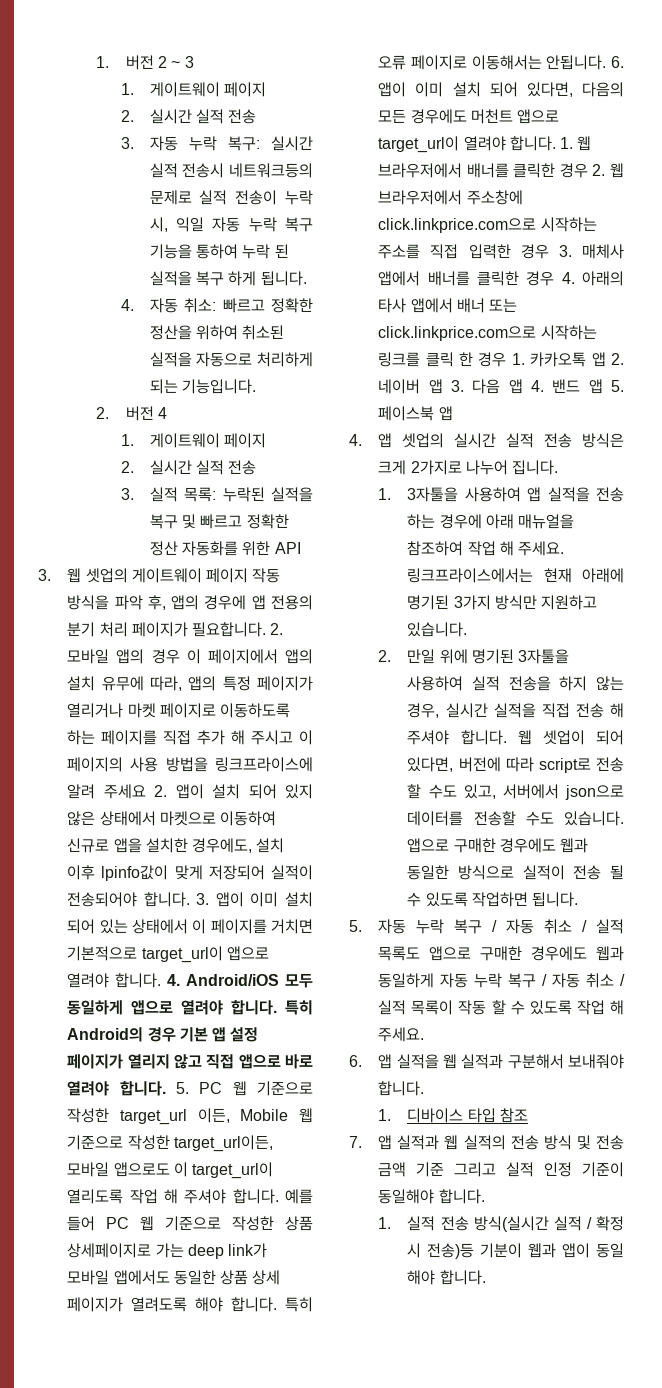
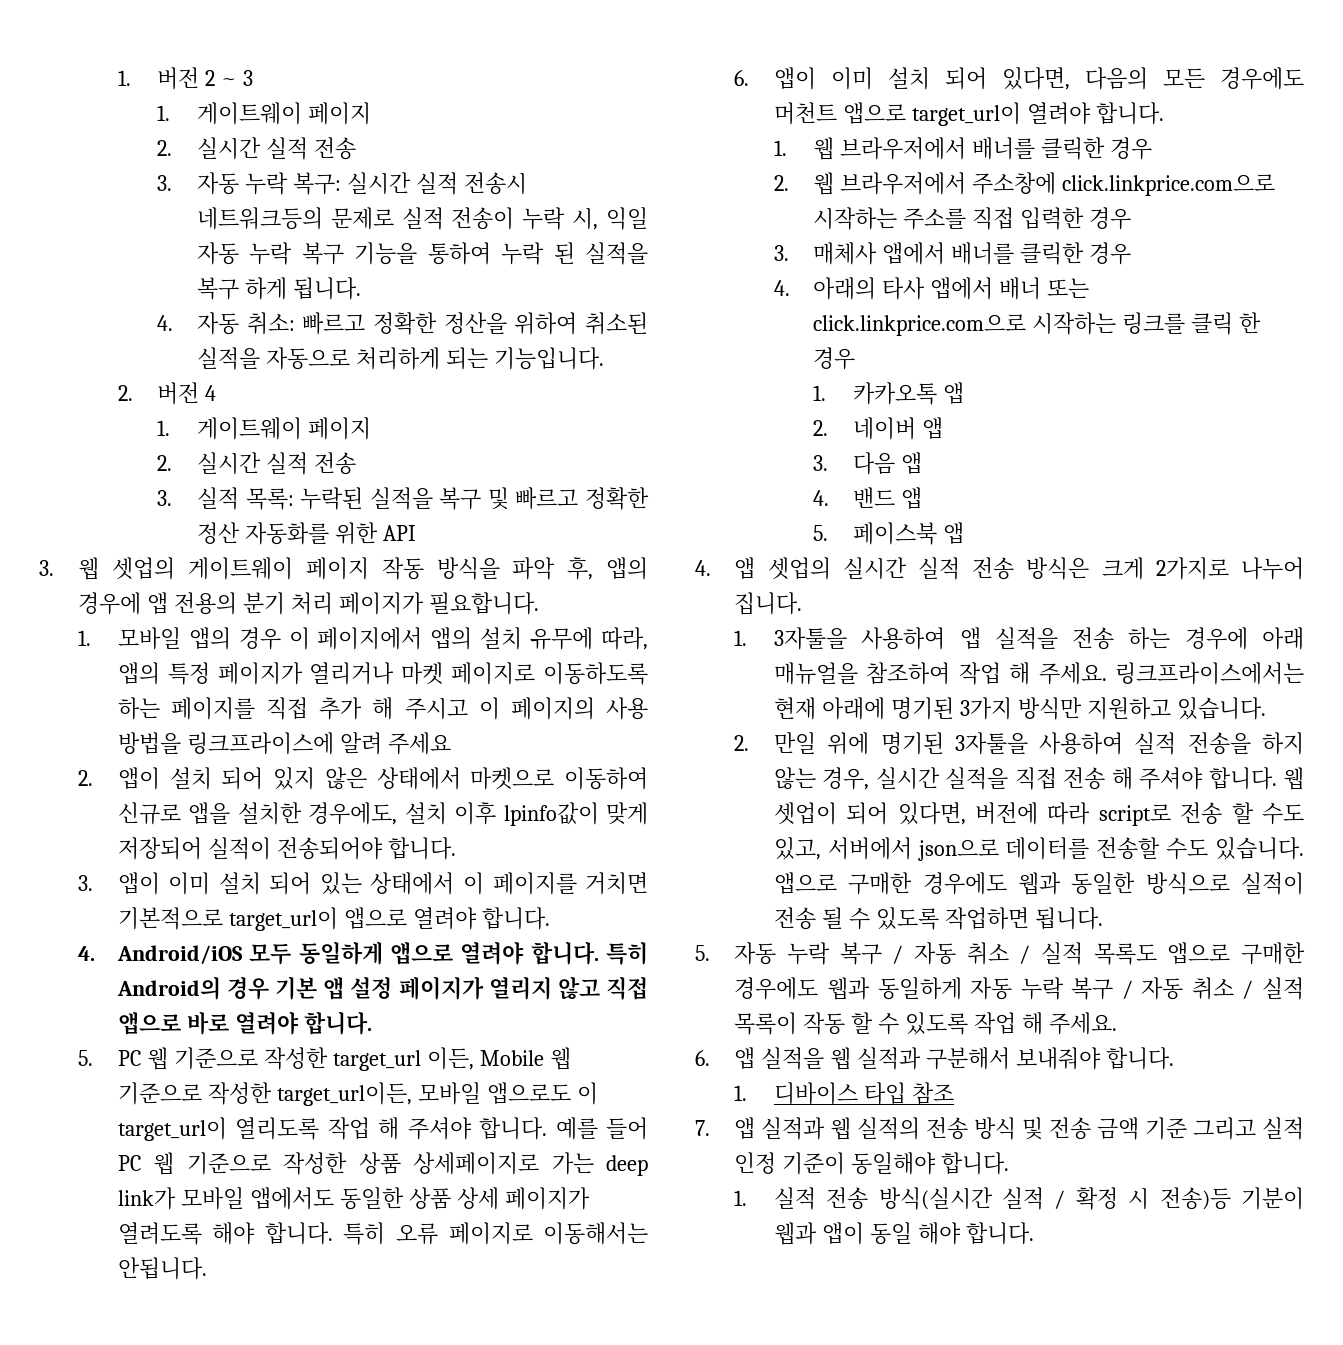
[270,623,284,635] 2. -> [78,630,92,646] // 1.
(146, 791) none -> (451, 743) //
(190, 899) none -> (456, 848) //
(162, 980) none -> (550, 918) //
(166, 1088) none -> (372, 1023) //
(607, 62) none -> (207, 1268) //
(556, 143) none -> (1164, 113) //
(588, 170) none -> (1153, 148) //
(549, 251) none -> (1132, 218) //
(555, 278) none -> (1132, 253) //
(507, 359) none -> (856, 358) //
(606, 359) none -> (964, 393) //
(443, 386) none -> (943, 428) //
(523, 386) none -> (922, 463) //
(603, 386) none -> (922, 498) //

